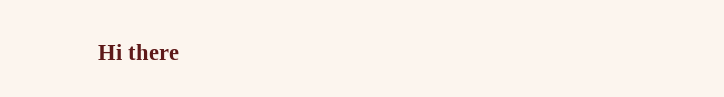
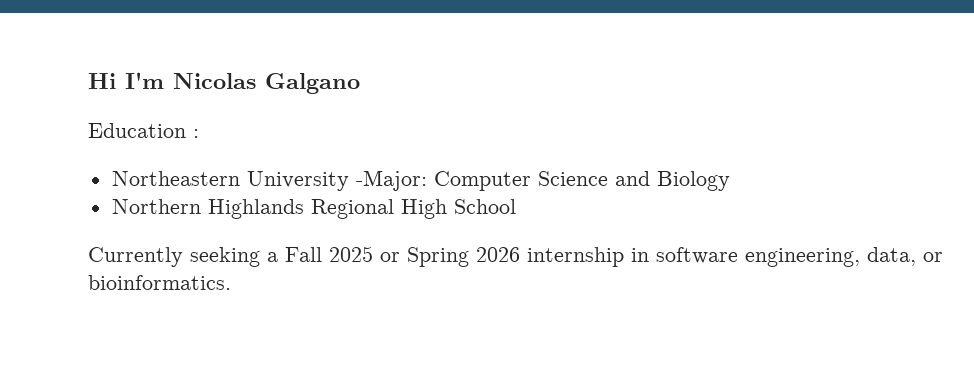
[128,44,180,60] there -> [125,72,360,94] [88,123,199,138] [111,170,730,191] [111,199,516,219] [88,246,943,267] [88,275,231,290] I'm Nicolas Galgano // Education : // Northeastern University -Major: Computer Science and Biology // Northern Highlands Regional High School // Currently seeking a Fall 2025 or Spring 2026 internship in software engineering, data, or bioinformatics.

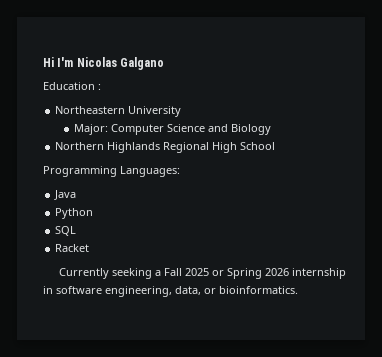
[355,170,427,191] -Major: -> [74,124,109,135] // Major:
(516, 206) none -> [43,166,180,177] [54,190,77,200] [55,208,94,219] [55,226,77,236] [55,244,90,252] // Programming Languages: // Java // Python // SQL // Racket

